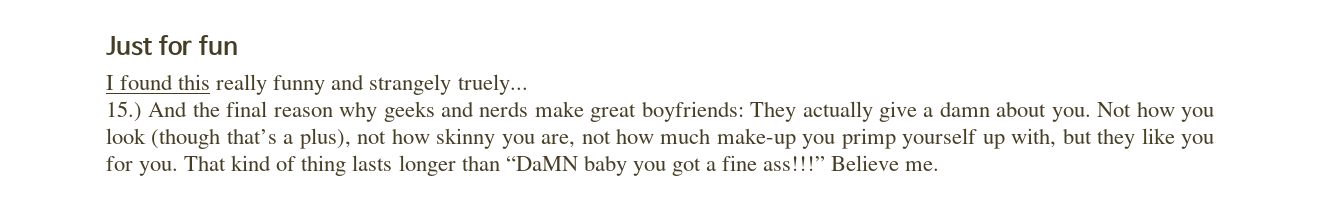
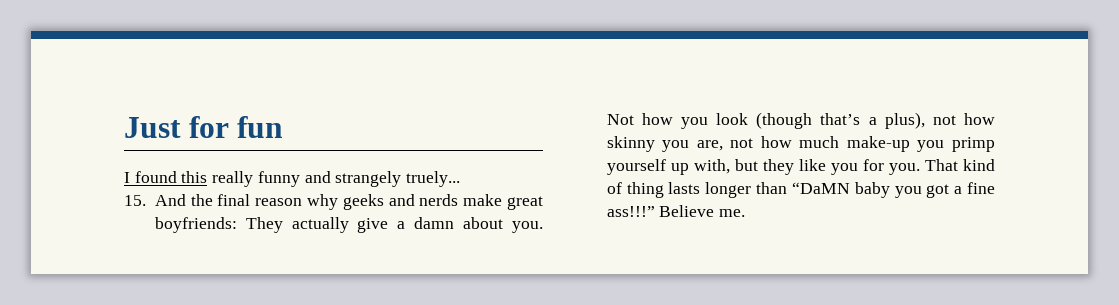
[106,101,142,122] 15.) -> [124,195,146,206] 15.

